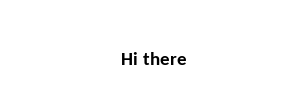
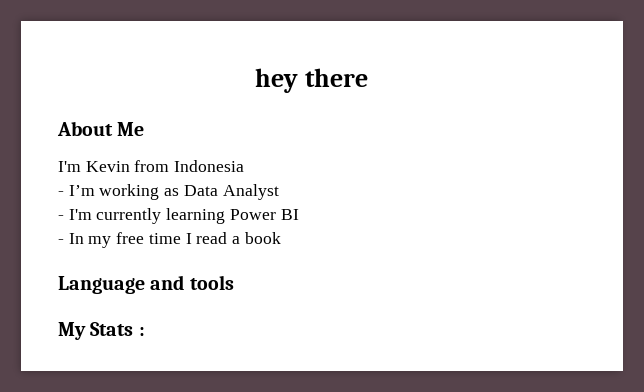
[120,52,138,65] Hi -> [254,68,298,93] hey
(187, 58) none -> [57,121,145,136] [58,160,245,172] [58,184,279,200] [58,208,299,224] [58,232,281,248] [58,275,234,294] [58,322,145,340] // About Me // I'm Kevin from Indonesia // - I’m working as Data Analyst // - I'm currently learning Power BI // - In my free time I read a book // Language and tools // My Stats :

